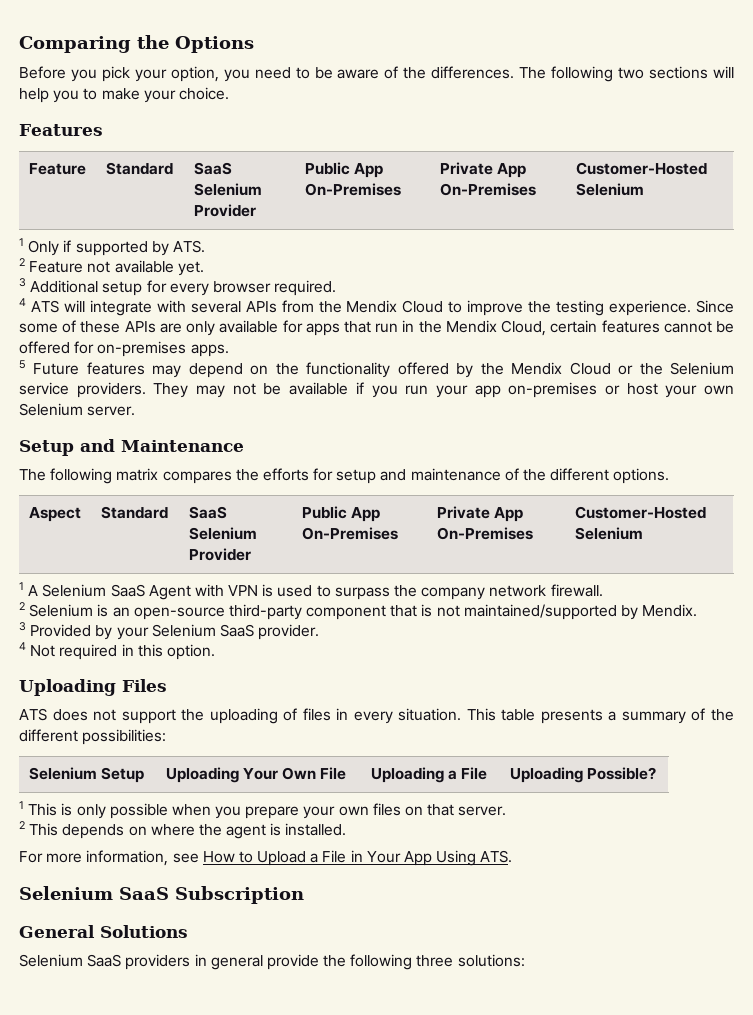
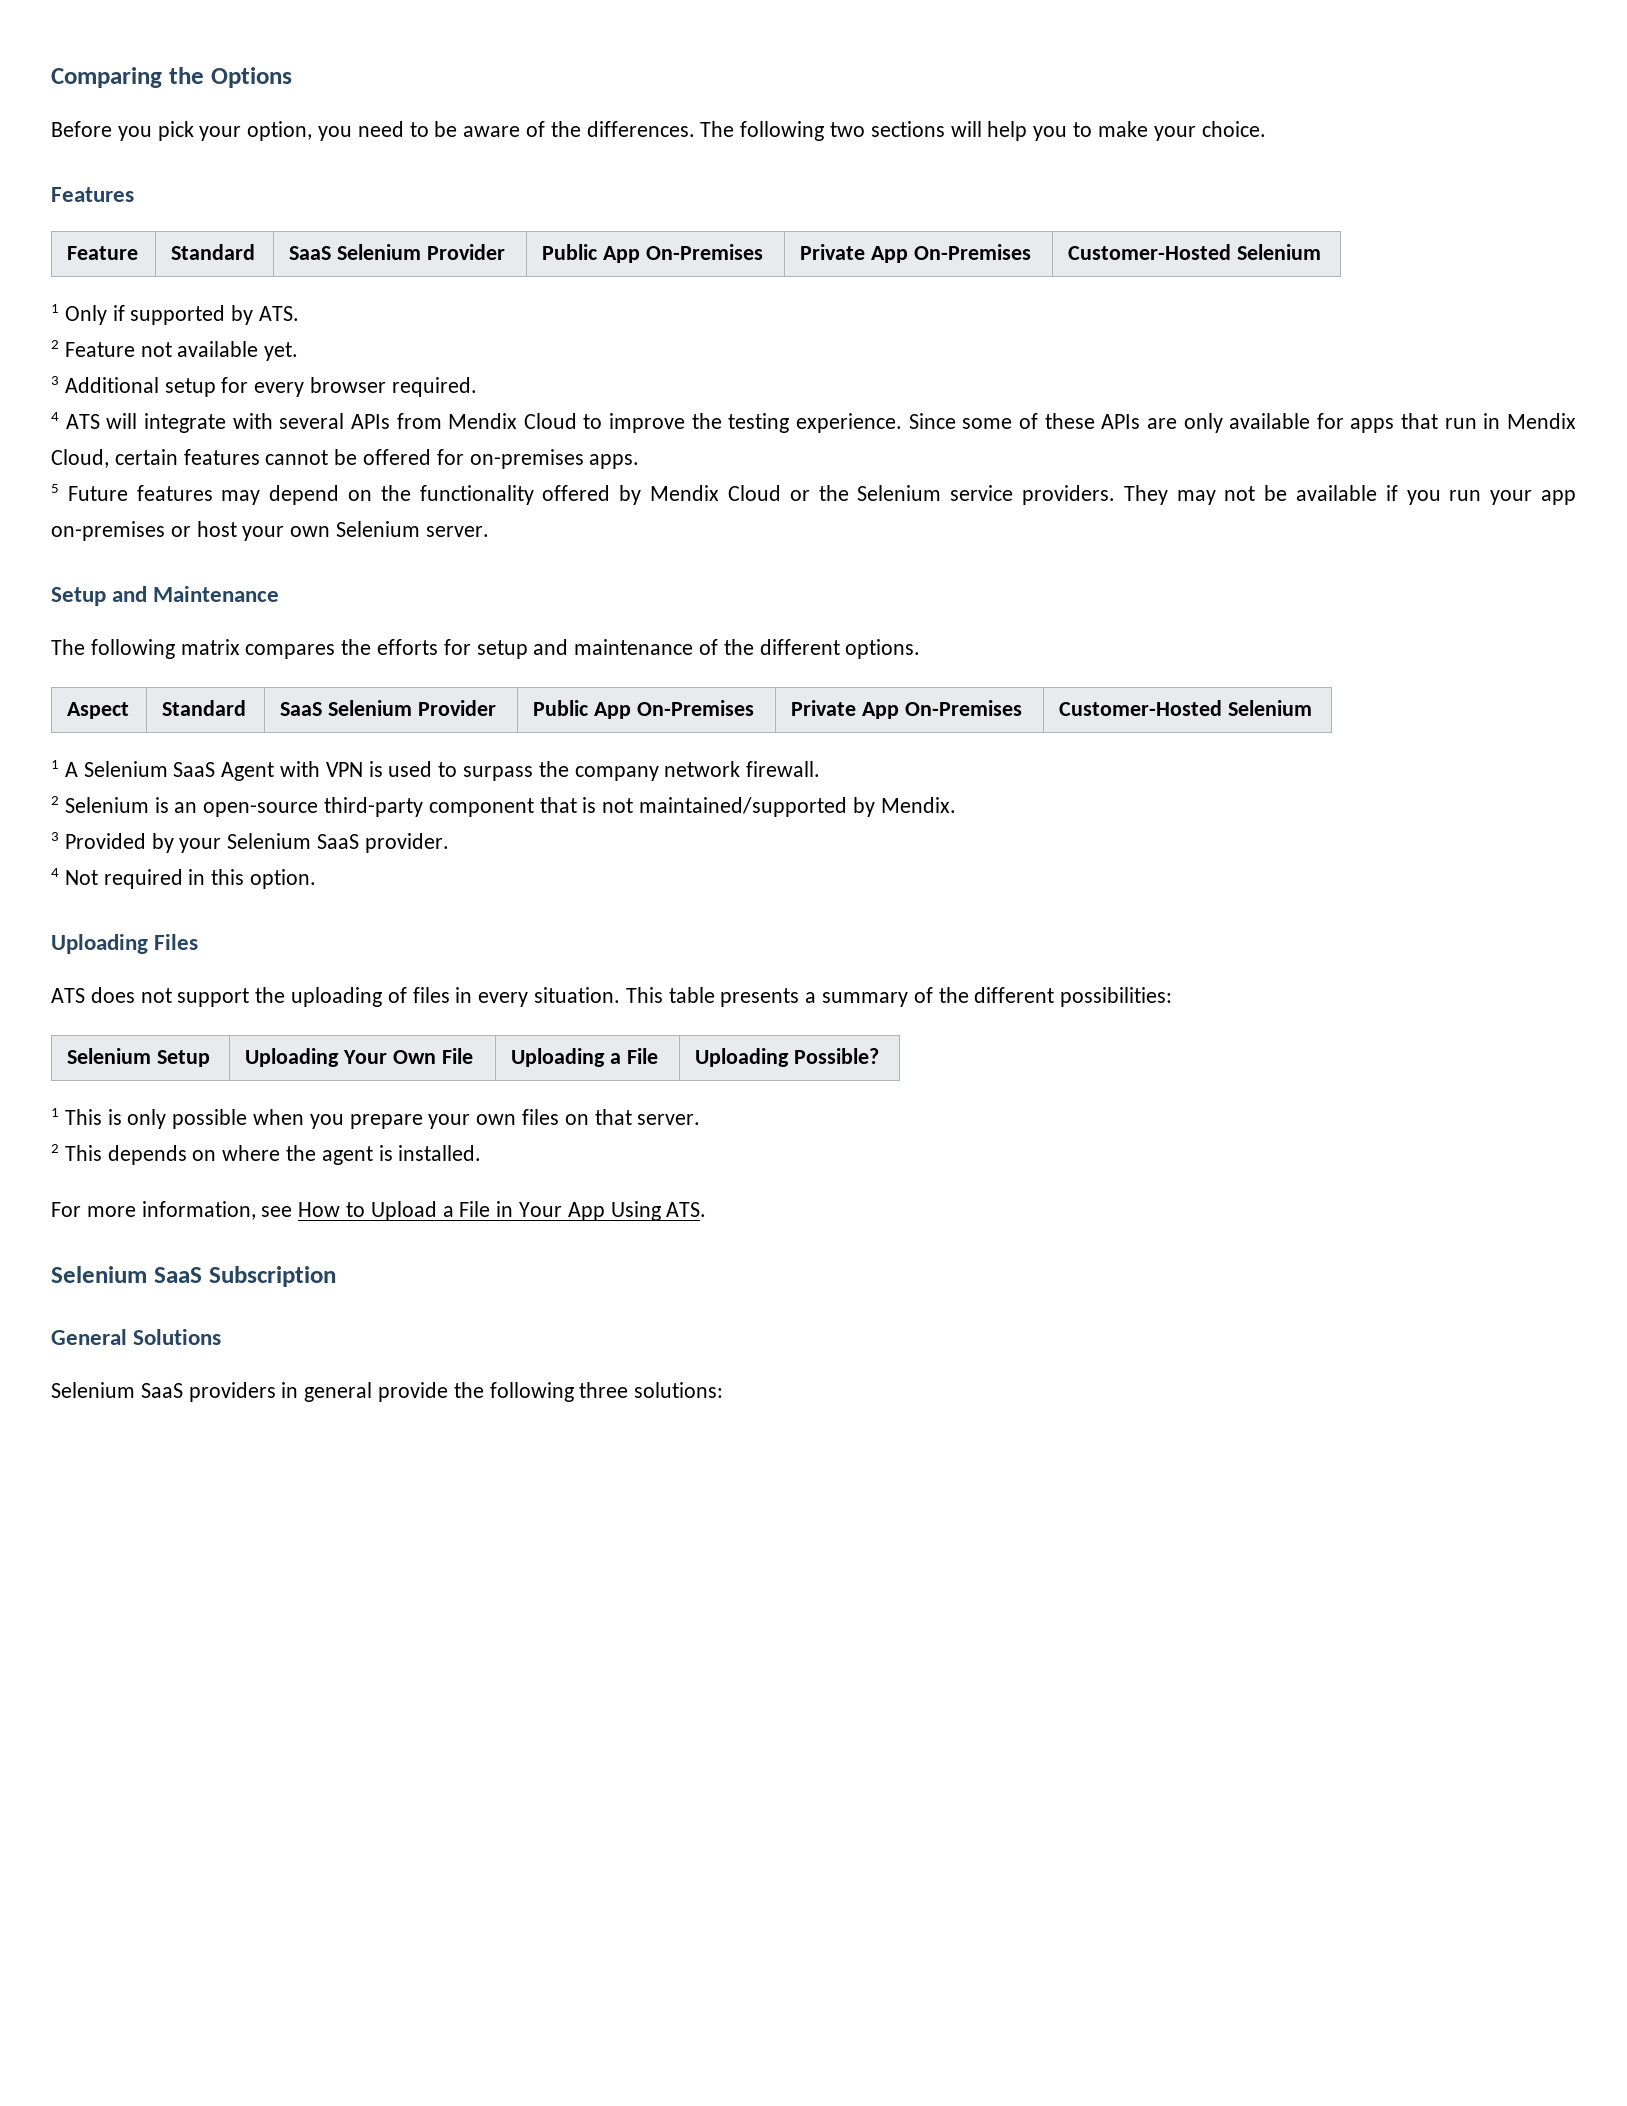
[318,301,342,313] the -> (442, 421) none
[418,321,442,333] the -> (1501, 421) none
[480,363,504,375] the -> (642, 495) none

